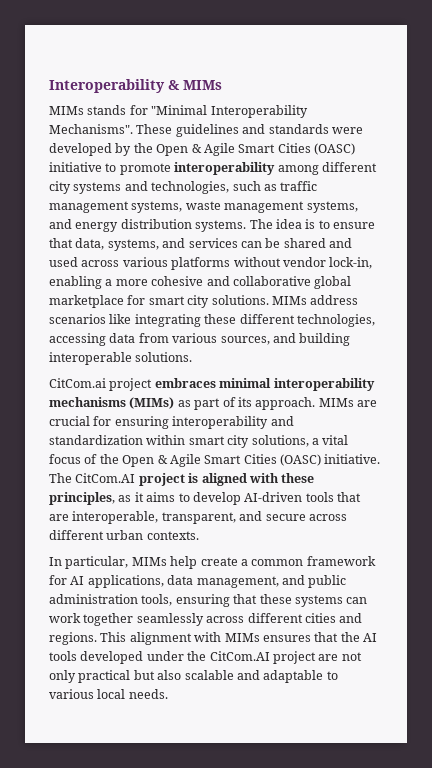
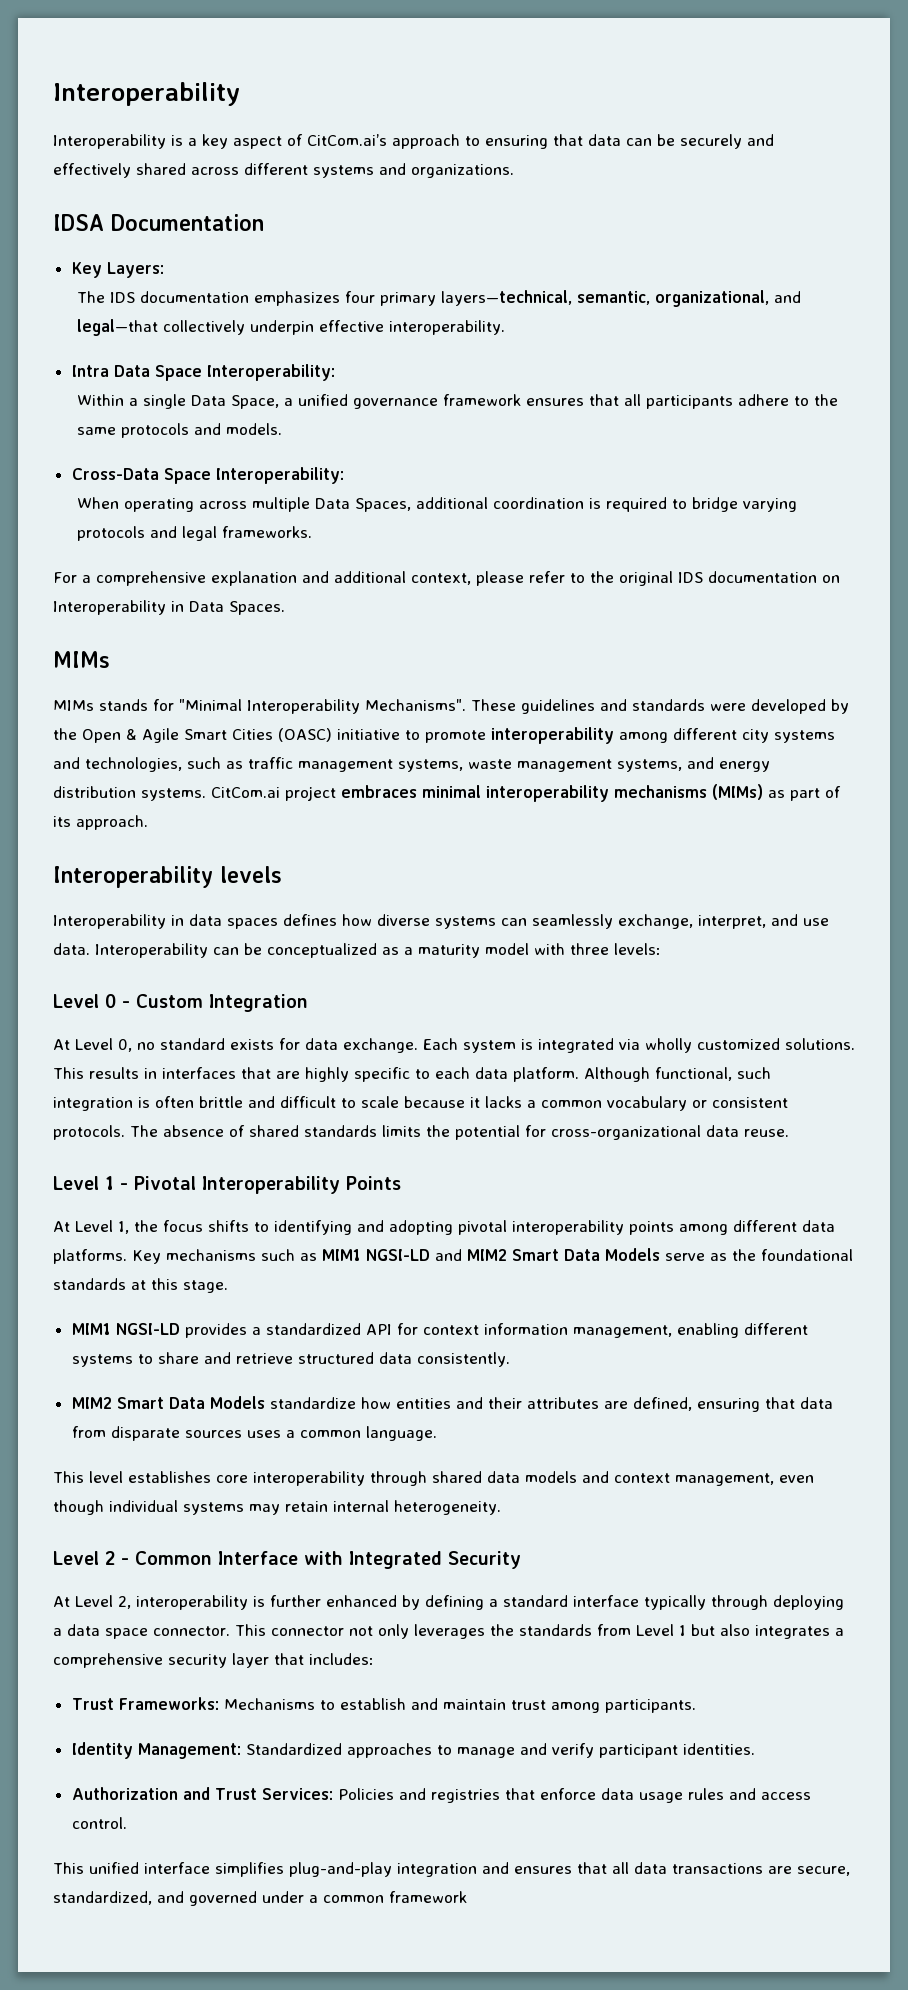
[49,79,180,93] Interoperability & -> [53,82,240,106] [53,134,774,149] [53,163,514,178] [53,214,264,231] [71,262,164,278] [76,290,801,307] [76,319,505,336] [71,364,335,381] [76,394,838,409] [76,423,282,438] [71,467,344,484] [76,497,797,512] [76,526,312,541] [53,571,840,586] [53,600,285,615] Interoperability // Interoperability is a key aspect of CitCom.ai’s approach to ensuring that data can be securely and effectively shared across different systems and organizations. // IDSA Documentation // Key Layers: // The IDS documentation emphasizes four primary layers—technical, semantic, organizational, and legal—that collectively underpin effective interoperability. // Intra Data Space Interoperability: // Within a single Data Space, a unified governance framework ensures that all participants adhere to the same protocols and models. // Cross-Data Space Interoperability: // When operating across multiple Data Spaces, additional coordination is required to bridge varying protocols and legal frameworks. // For a comprehensive explanation and additional context, please refer to the original IDS documentation on Interoperability in Data Spaces. //
[249,219,375,229] [49,238,352,251] [49,257,373,270] [49,276,352,289] [49,295,359,308] [49,314,375,327] [49,333,351,346] [49,352,193,365] The idea is to ensure that data, systems, and services can be shared and used across various platforms without vendor lock-in, enabling a more cohesive and collaborative global marketplace for smart city solutions. MIMs address scenarios like integrating these different technologies, accessing data from various sources, and building interoperable solutions. // -> (206, 794) none
[318,398,377,407] [49,416,294,429] [49,435,349,448] [49,454,381,467] [49,473,315,486] [49,492,361,505] [49,511,347,524] [49,530,199,540] [49,556,376,569] [49,575,347,588] [49,594,368,607] [49,613,363,626] [49,632,377,645] [49,651,362,664] [49,670,338,683] [49,689,168,699] MIMs are crucial for ensuring interoperability and standardization within smart city solutions, a vital focus of the Open & Agile Smart Cities (OASC) initiative. The CitCom.AI project is aligned with these principles, as it aims to develop AI-driven tools that are interoperable, transparent, and secure across different urban contexts. // In particular, MIMs help create a common framework for AI applications, data management, and public administration tools, ensuring that these systems can work together seamlessly across different cities and regions. This alignment with MIMs ensures that the AI tools developed under the CitCom.AI project are not only practical but also scalable and adaptable to various local needs. -> [53,866,282,888] [53,914,829,929] [53,943,661,958] [53,994,308,1012] [53,1038,855,1053] [53,1067,771,1082] [53,1096,788,1111] [53,1125,789,1140] [53,1176,401,1194] [53,1220,835,1235] [53,1248,853,1264] [53,1278,228,1293] [71,1323,808,1338] [71,1352,510,1367] [71,1396,833,1412] [71,1426,437,1441] [53,1471,814,1486] [53,1500,501,1515] [53,1551,521,1569] [53,1595,844,1610] [53,1624,844,1639] [53,1653,374,1668] [71,1697,696,1713] [71,1742,755,1759] [71,1787,811,1803] [71,1817,127,1829] [53,1862,850,1877] [53,1891,467,1906] // Interoperability levels // Interoperability in data spaces defines how diverse systems can seamlessly exchange, interpret, and use data. Interoperability can be conceptualized as a maturity model with three levels: // Level 0 - Custom Integration // At Level 0, no standard exists for data exchange. Each system is integrated via wholly customized solutions. This results in interfaces that are highly specific to each data platform. Although functional, such integration is often brittle and difficult to scale because it lacks a common vocabulary or consistent protocols. The absence of shared standards limits the potential for cross-organizational data reuse. // Level 1 - Pivotal Interoperability Points // At Level 1, the focus shifts to identifying and adopting pivotal interoperability points among different data platforms. Key mechanisms such as MIM1 NGSI-LD and MIM2 Smart Data Models serve as the foundational standards at this stage. // MIM1 NGSI-LD provides a standardized API for context information management, enabling different systems to share and retrieve structured data consistently. // MIM2 Smart Data Models standardize how entities and their attributes are defined, ensuring that data from disparate sources uses a common language. // This level establishes core interoperability through shared data models and context management, even though individual systems may retain internal heterogeneity. // Level 2 - Common Interface with Integrated Security // At Level 2, interoperability is further enhanced by defining a standard interface typically through deploying a data space connector. This connector not only leverages the standards from Level 1 but also integrates a comprehensive security layer that includes: // Trust Frameworks: Mechanisms to establish and maintain trust among participants. // Identity Management: Standardized approaches to manage and verify participant identities. // Authorization and Trust Services: Policies and registries that enforce data usage rules and access control. // This unified interface simplifies plug-and-play integration and ensures that all data transactions are secure, standardized, and governed under a common framework

